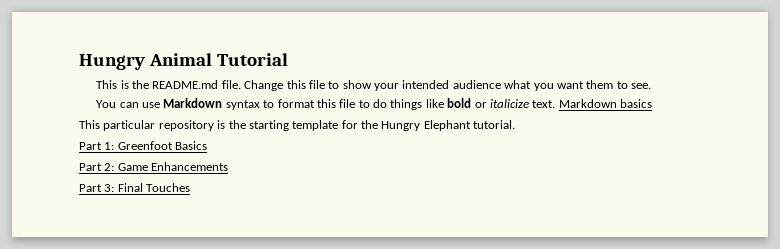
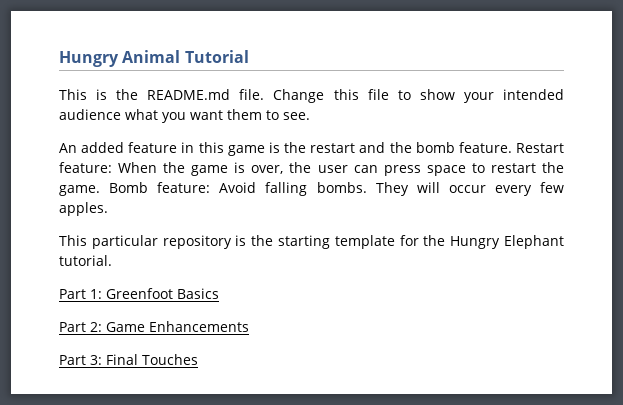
[96,98,653,110] You can use Markdown syntax to format this file to do things like bold or italicize text. Markdown basics -> [59,142,564,156] [59,162,564,176] [59,182,565,196] [59,202,108,216] An added feature in this game is the restart and the bomb feature. Restart feature: When the game is over, the user can press space to restart the game. Bomb feature: Avoid falling bombs. They will occur every few apples.

